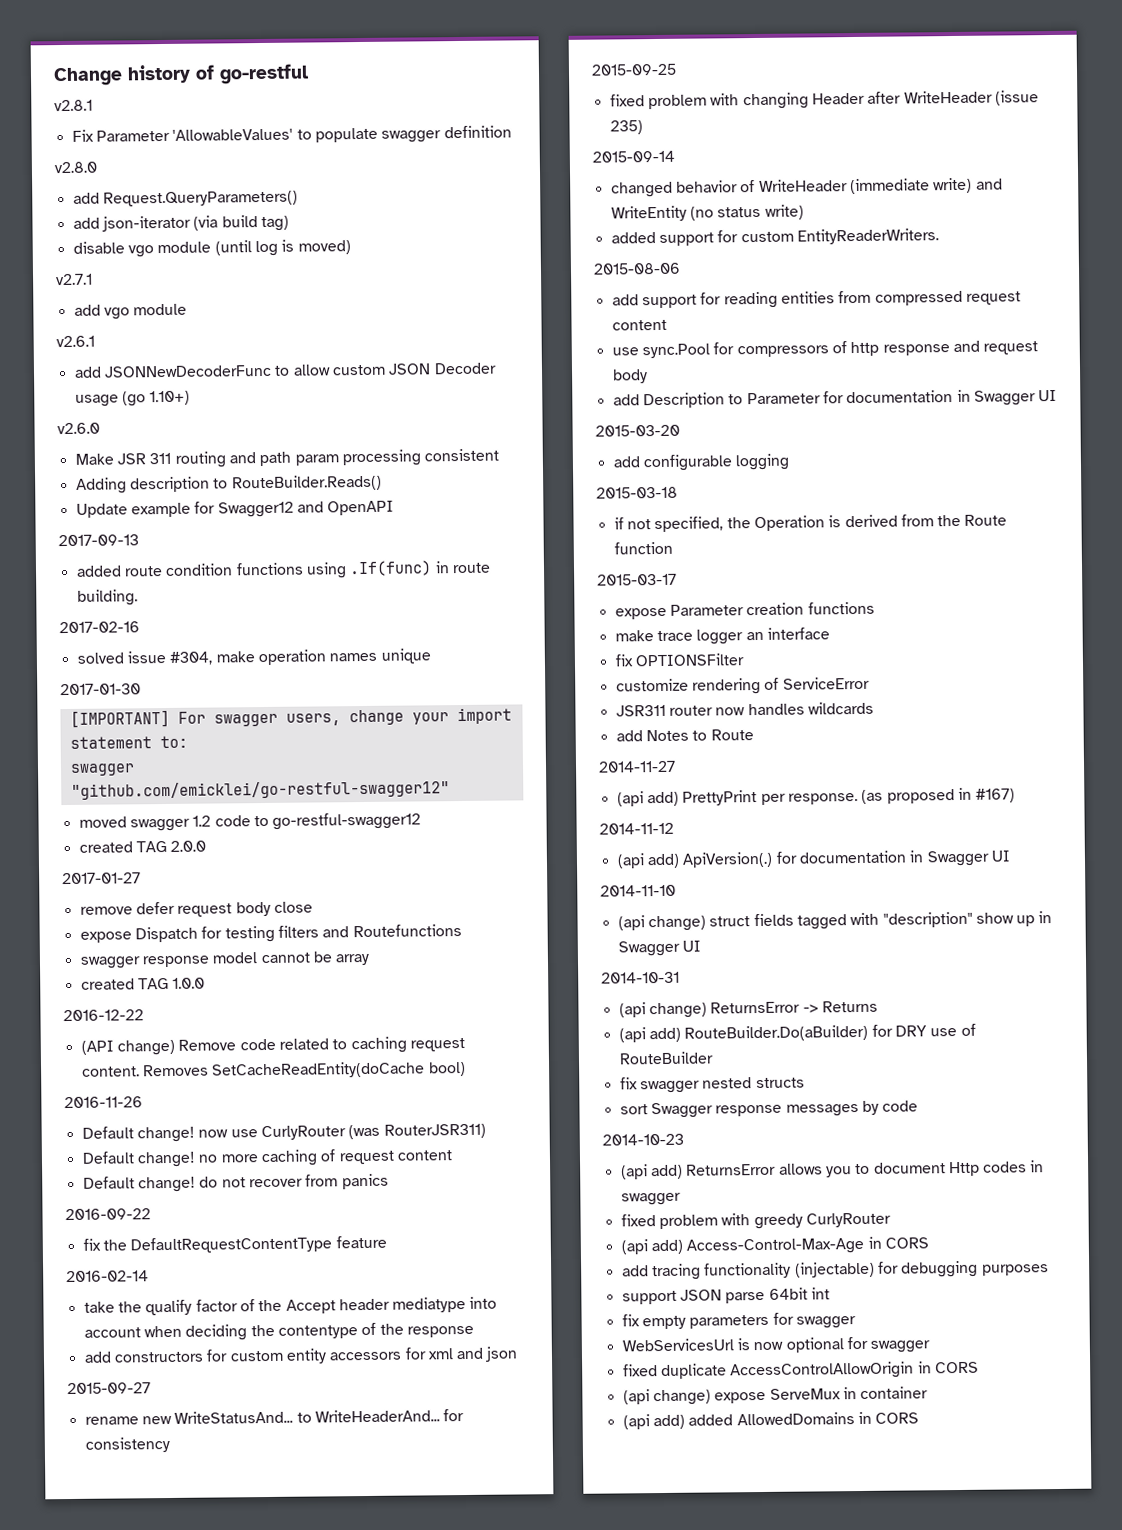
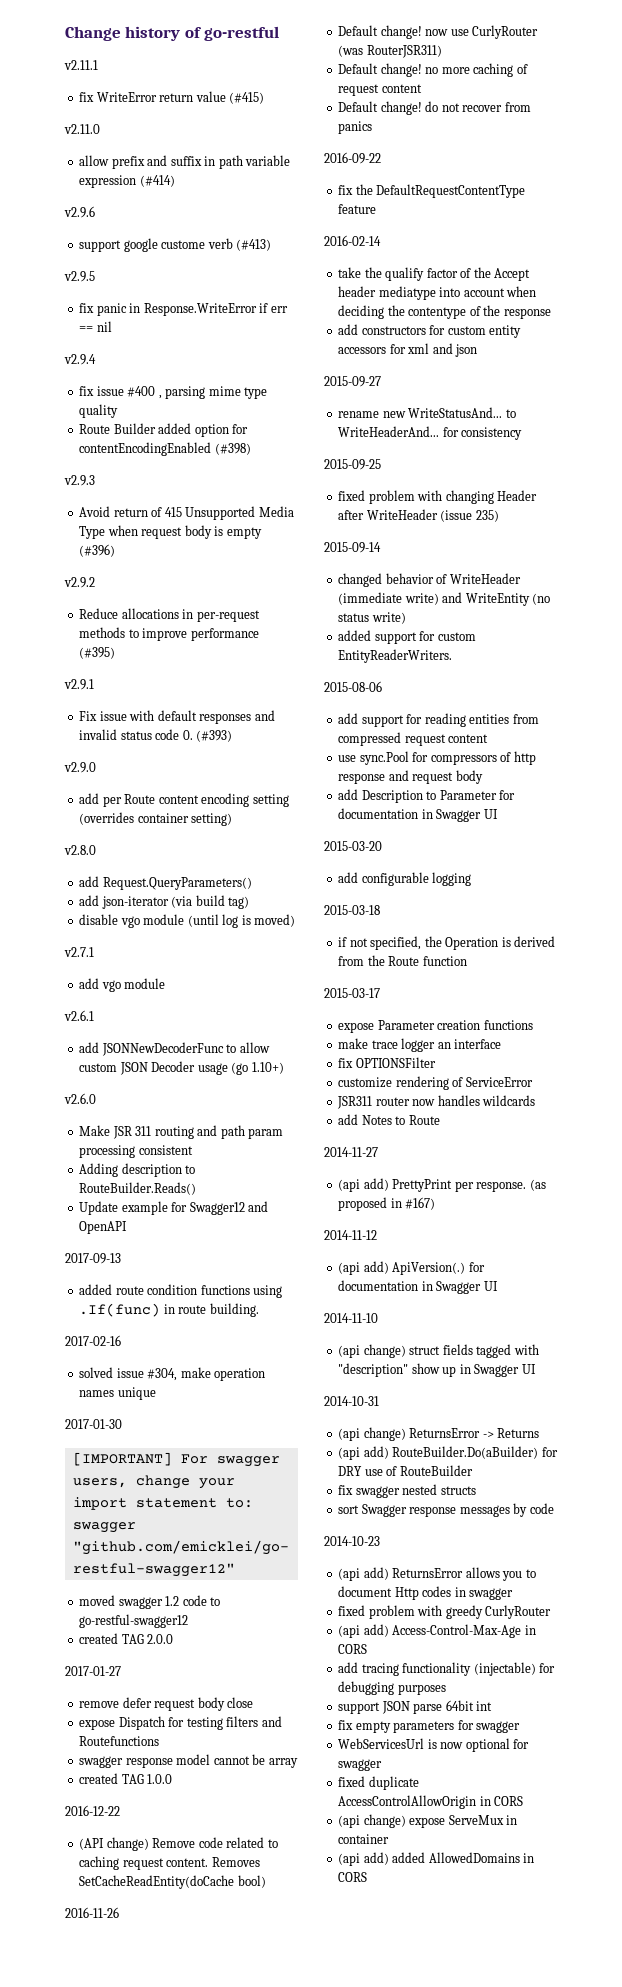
[54,99,93,112] [71,125,512,143] v2.8.1 // Fix Parameter 'AllowableValues' to populate swagger definition -> [64,60,98,70] [79,91,265,104] [64,124,100,134] [79,155,291,169] [79,175,175,188] [64,206,95,218] [79,238,272,252] [64,271,95,282] [79,303,288,316] [79,321,112,332] [64,354,96,365] [79,386,268,399] [79,404,119,418] [79,423,249,437] [79,442,251,456] [64,475,95,486] [79,506,294,520] [79,525,262,539] [79,544,116,557] [64,577,95,588] [79,608,260,622] [79,627,259,641] [79,647,116,659] [64,679,94,690] [79,710,275,724] [79,729,233,742] [64,762,96,773] [79,793,289,807] [79,812,233,826] v2.11.1 // fix WriteError return value (#415) // v2.11.0 // allow prefix and suffix in path variable expression (#414) // v2.9.6 // support google custome verb (#413) // v2.9.5 // fix panic in Response.WriteError if err == nil // v2.9.4 // fix issue #400 , parsing mime type quality // Route Builder added option for contentEncodingEnabled (#398) // v2.9.3 // Avoid return of 415 Unsupported Media Type when request body is empty (#396) // v2.9.2 // Reduce allocations in per-request methods to improve performance (#395) // v2.9.1 // Fix issue with default responses and invalid status code 0. (#393) // v2.9.0 // add per Route content encoding setting (overrides container setting)

